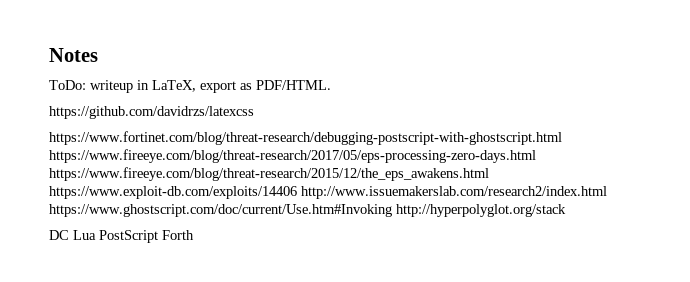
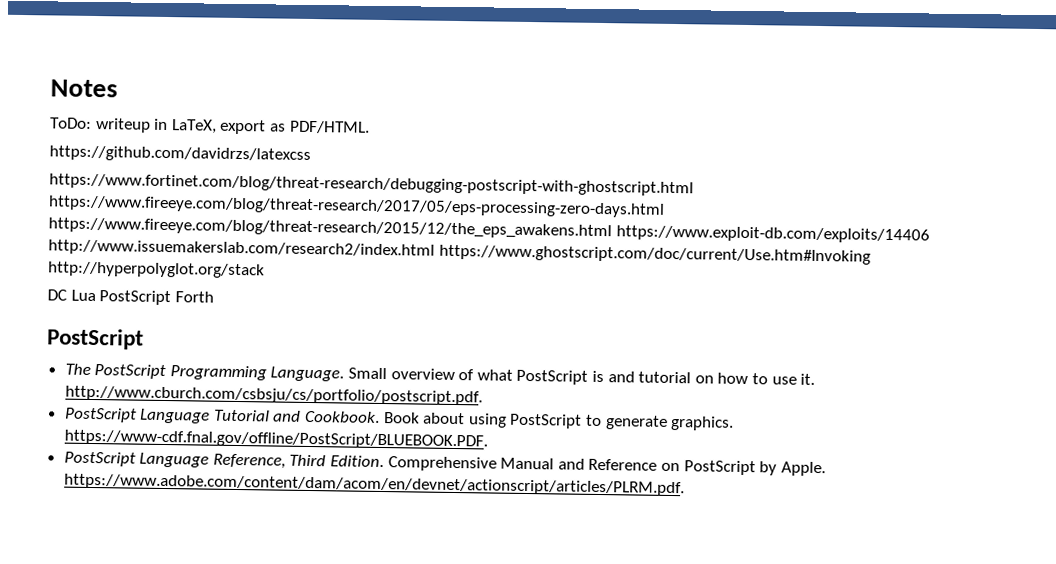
(194, 235) none -> [47,328,144,350] [64,363,816,385] [64,385,483,406] [64,407,735,431] [63,429,488,450] [63,451,826,477] [63,473,685,497] // PostScript // The PostScript Programming Language. Small overview of what PostScript is and tutorial on how to use it. http://www.cburch.com/csbsju/cs/portfolio/postscript.pdf. // PostScript Language Tutorial and Cookbook. Book about using PostScript to generate graphics. https://www-cdf.fnal.gov/offline/PostScript/BLUEBOOK.PDF. // PostScript Language Reference, Third Edition. Comprehensive Manual and Reference on PostScript by Apple. https://www.adobe.com/content/dam/acom/en/devnet/actionscript/articles/PLRM.pdf.

